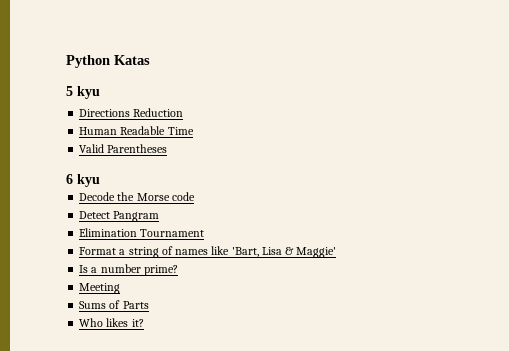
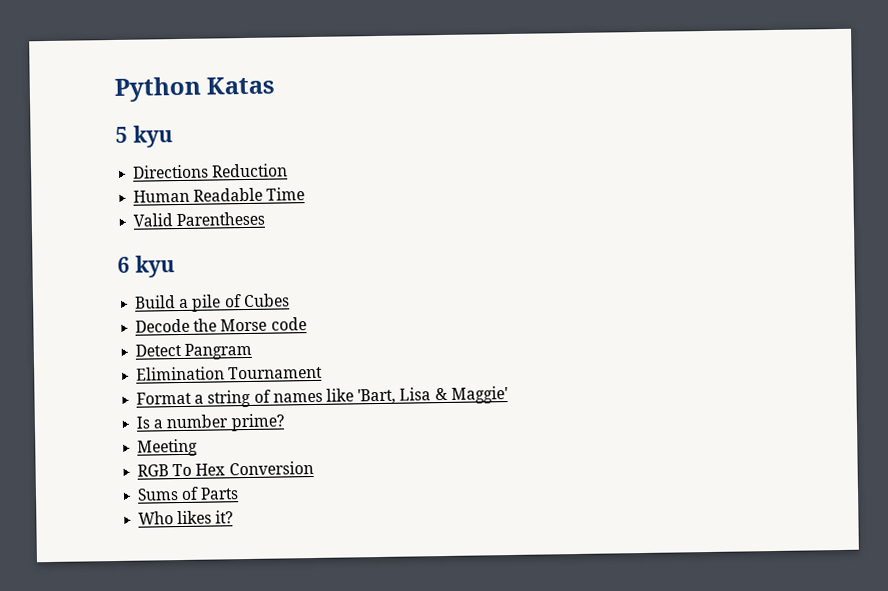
(100, 180) none -> [134,293,290,312] // Build a pile of Cubes
(121, 288) none -> [137,461,314,477] // RGB To Hex Conversion

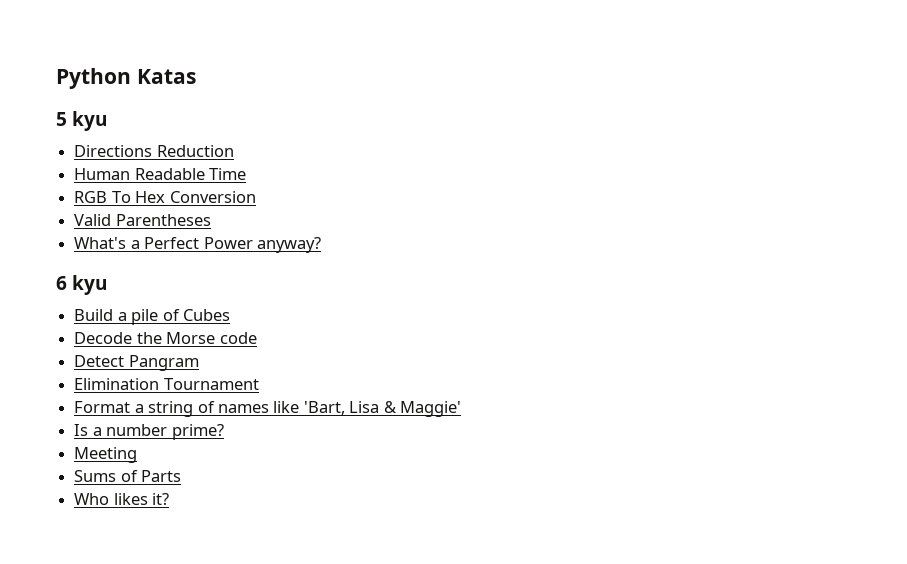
[133,211,266,227] Valid Parentheses -> [74,191,256,203] [74,214,211,226] [74,237,321,253] RGB To Hex Conversion // Valid Parentheses // What's a Perfect Power anyway?
[137,461,314,477] // RGB To Hex Conversion -> (138, 455) none

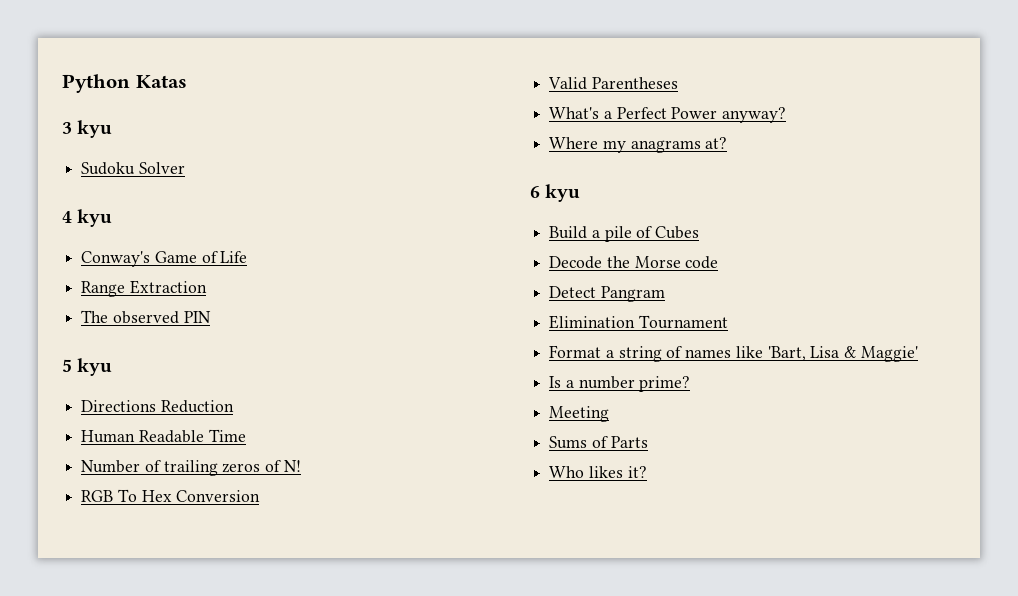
(196, 76) none -> [62,120,113,138] [81,162,185,175] [62,209,113,227] [81,251,248,267] [81,280,207,297] [81,310,211,324] // 3 kyu // Sudoku Solver // 4 kyu // Conway's Game of Life // Range Extraction // The observed PIN
(247, 174) none -> [81,460,301,476] // Number of trailing zeros of N!
(321, 245) none -> [549,137,728,153] // Where my anagrams at?

